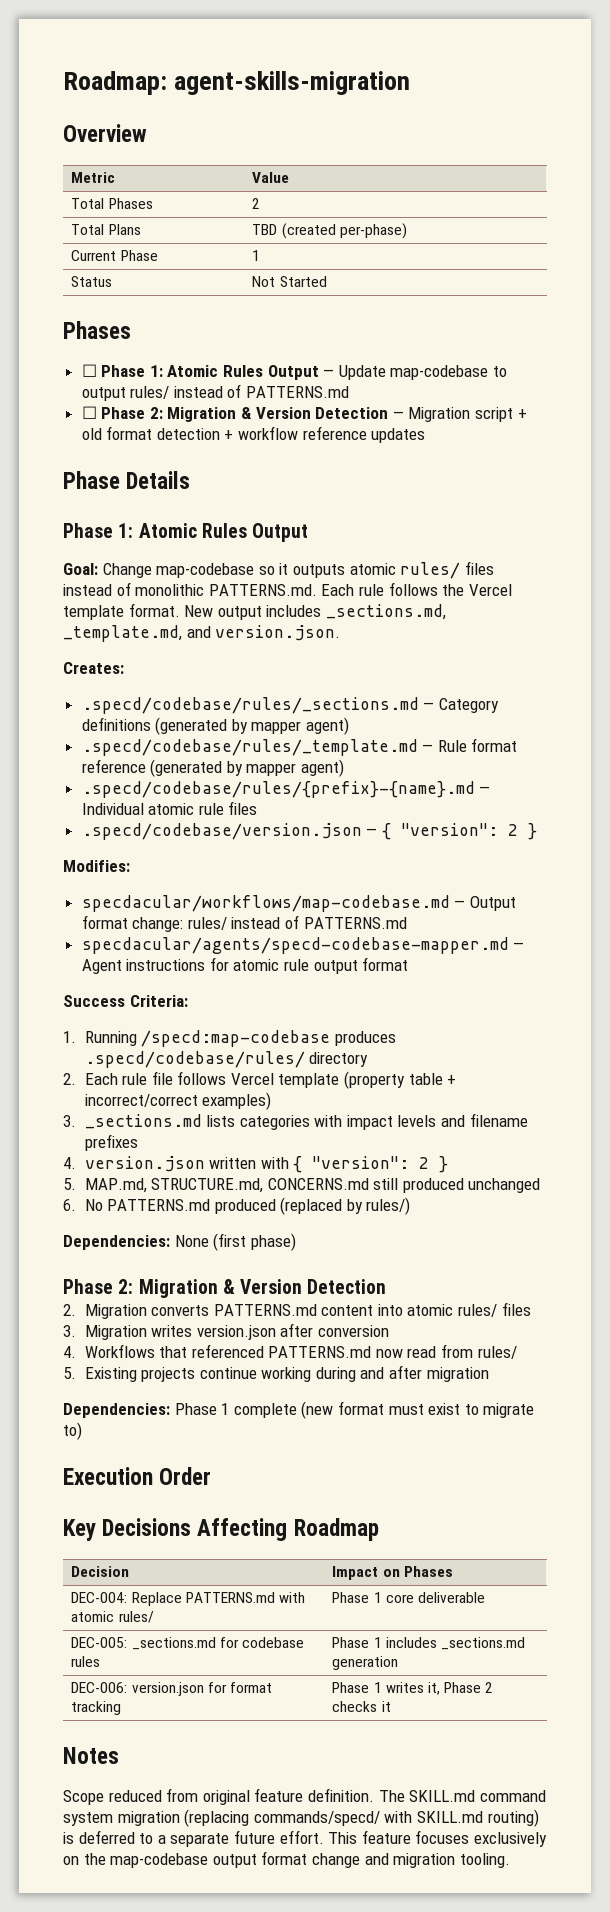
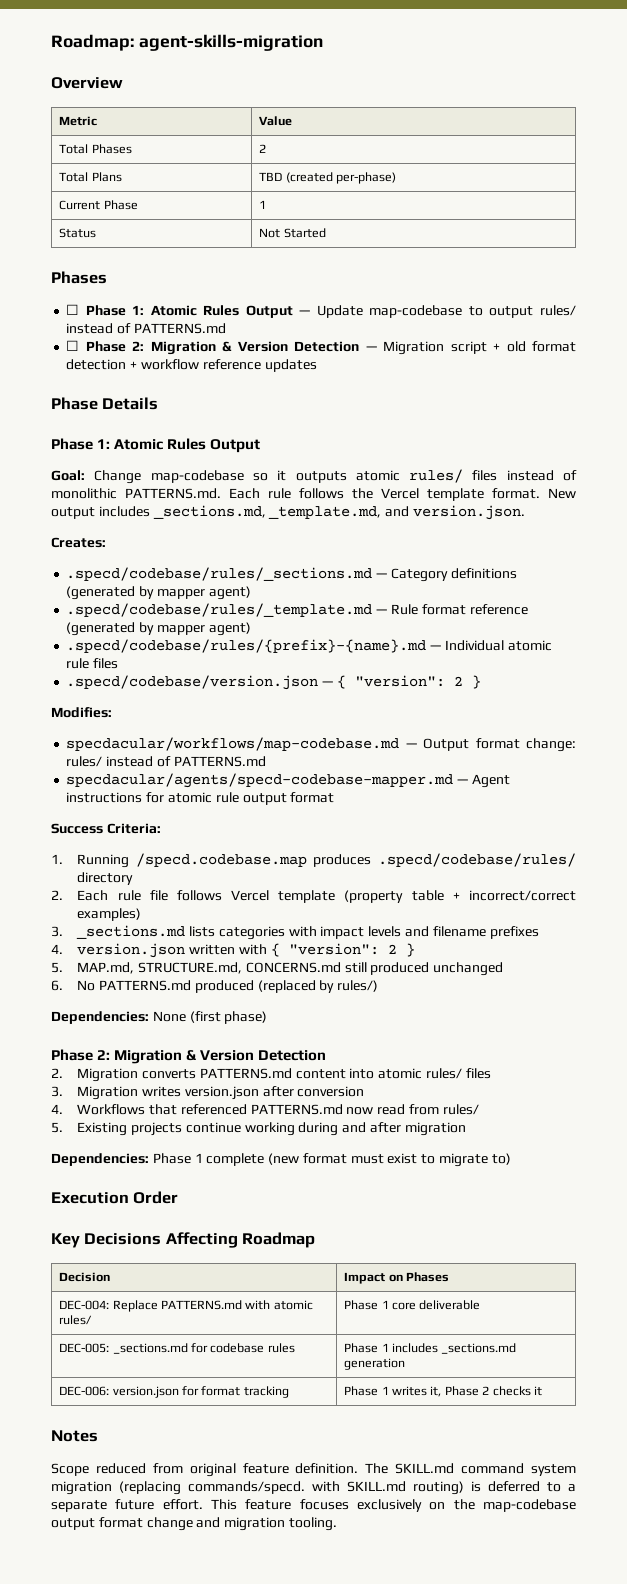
[141,1030,331,1047] /specd:map-codebase -> [135,853,307,867] /specd.codebase.map
[253,1811,380,1826] commands/specd/ -> [188,1481,305,1494] commands/specd.

